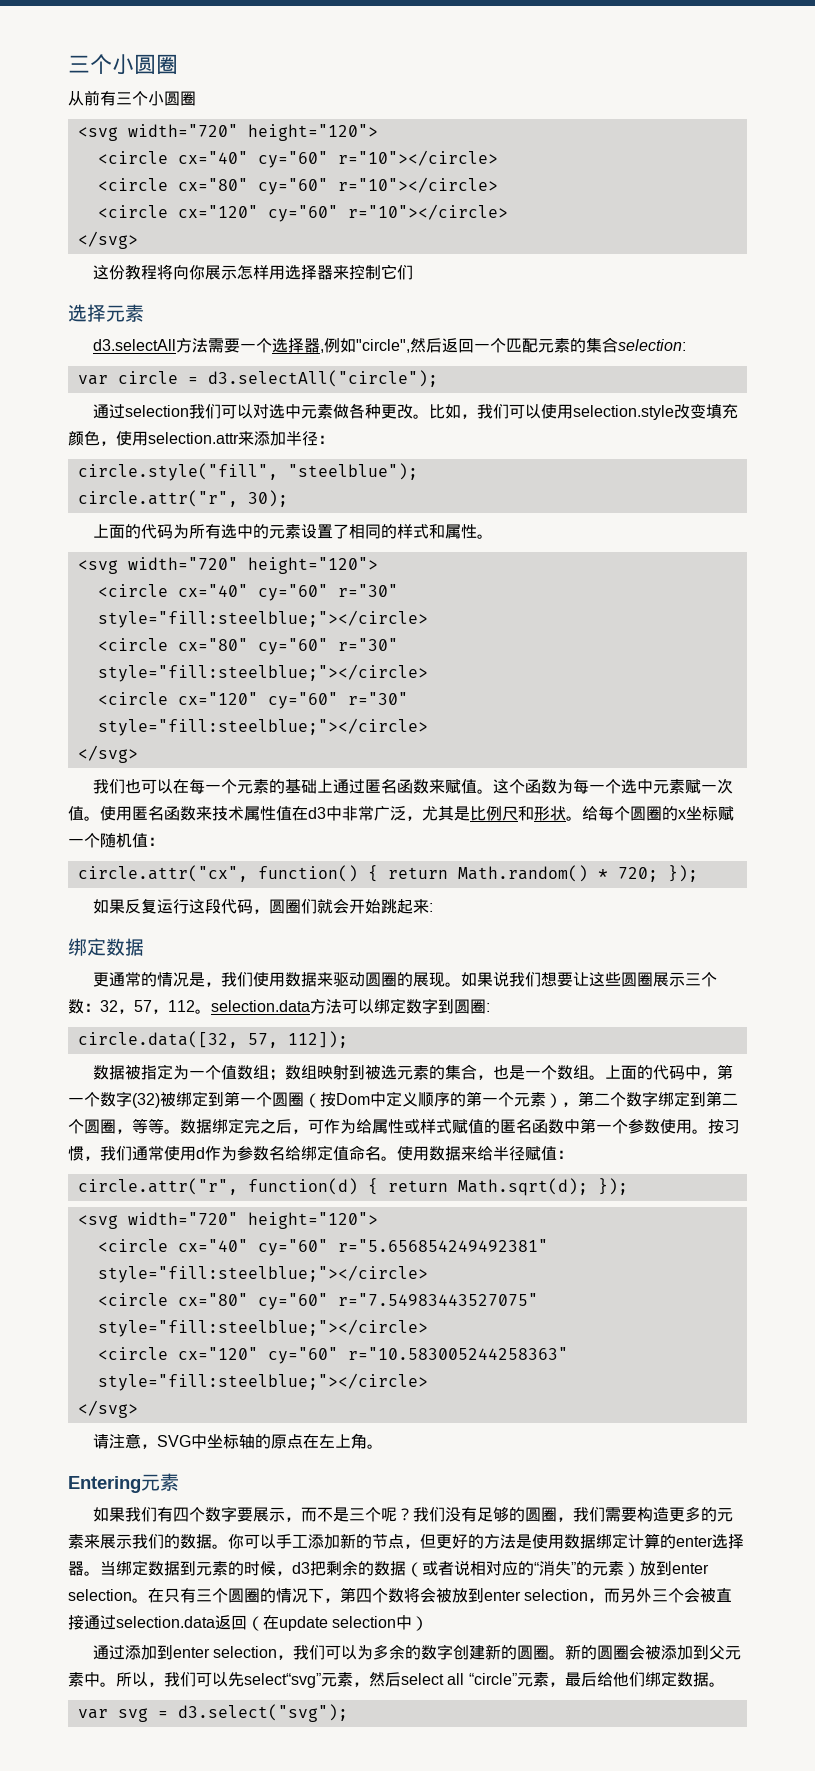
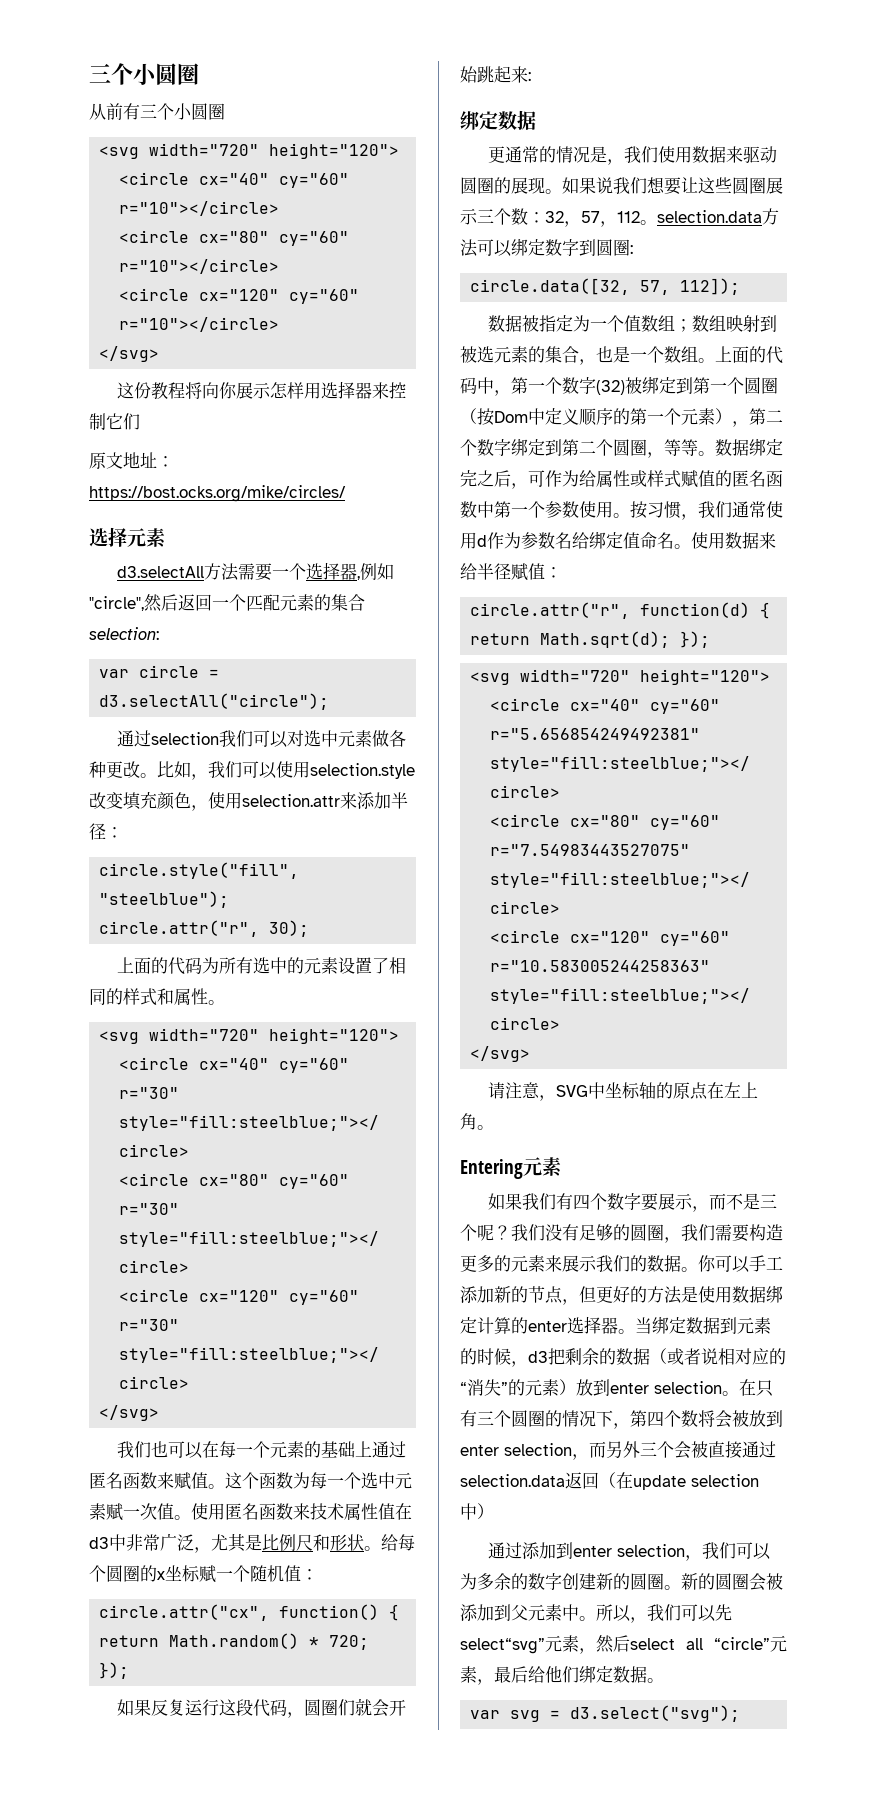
(413, 272) none -> [89,452,174,469] [89,485,346,502] // 原文地址：https://bost.ocks.org/mike/circles/

